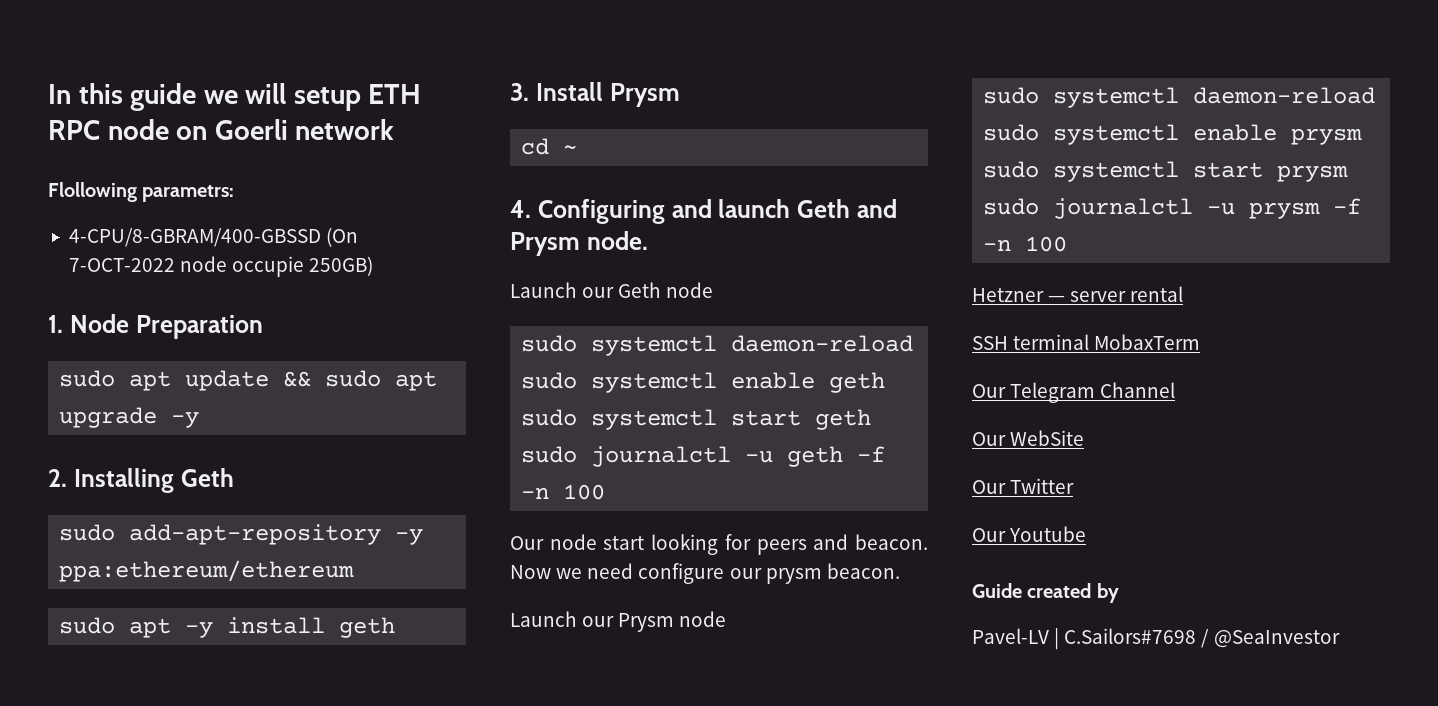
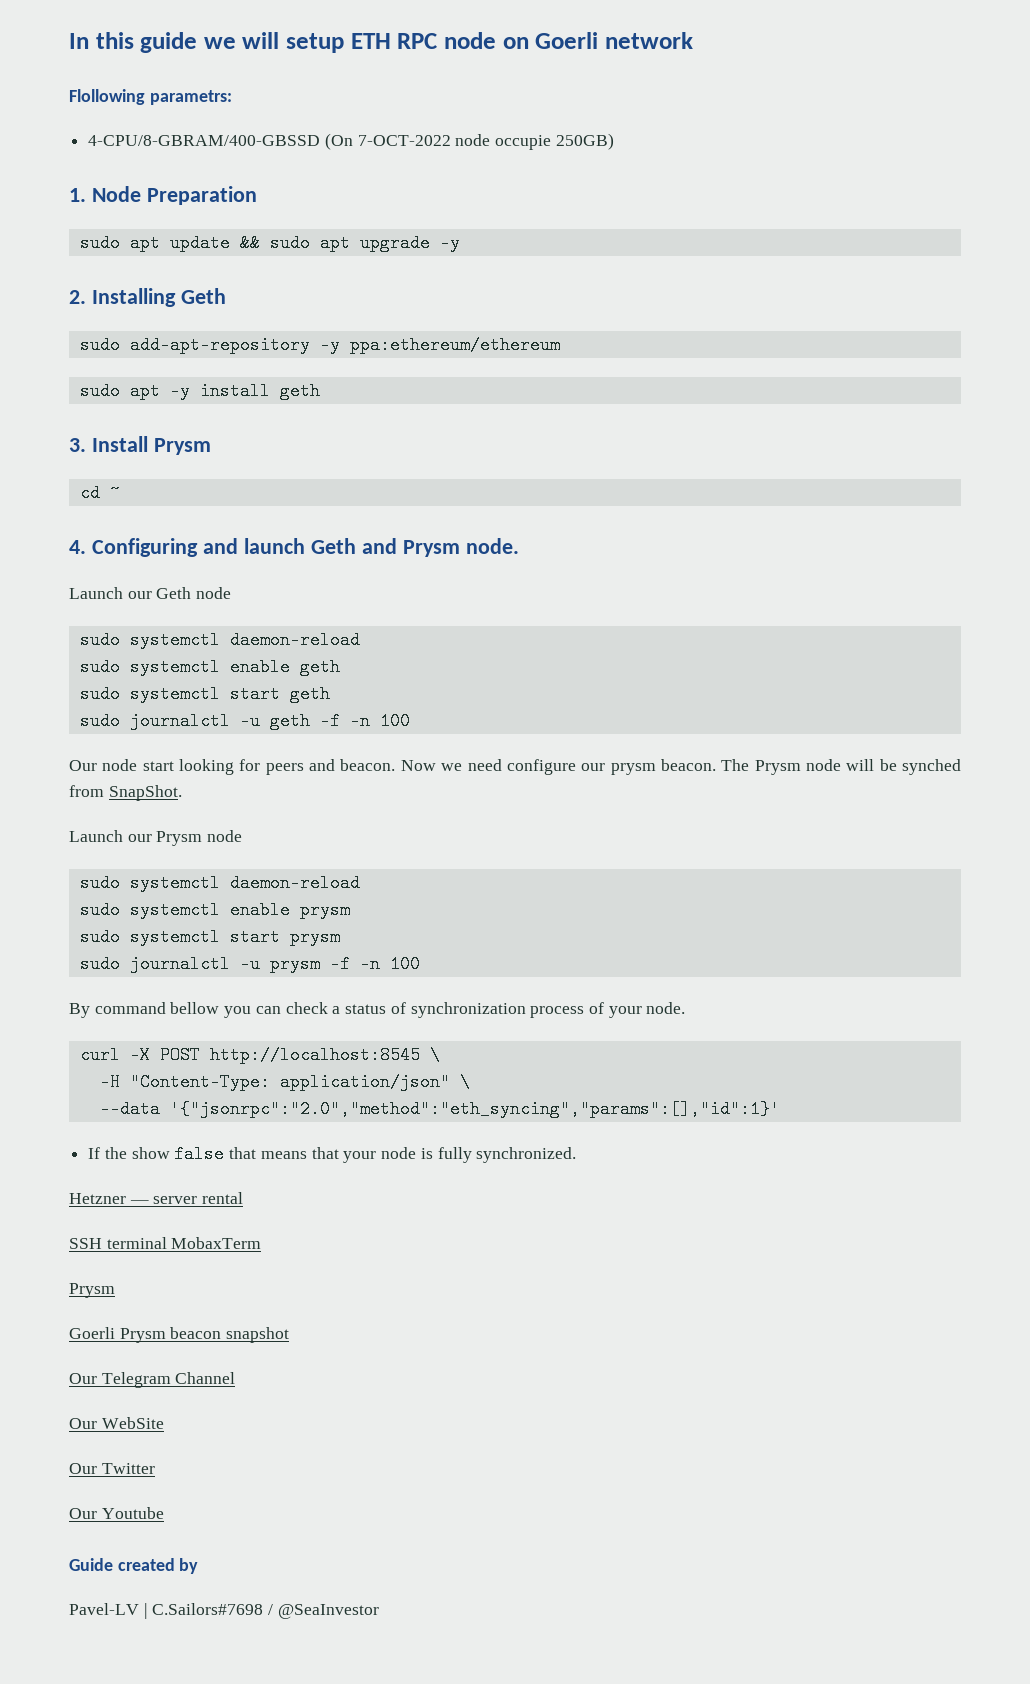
(900, 571) none -> [721,759,962,775] [69,785,182,801] The Prysm node will be synched from SnapShot.
(1068, 244) none -> [69,1002,686,1018] [79,1046,440,1064] [99,1073,470,1091] [99,1100,780,1118] [88,1145,577,1163] // By command bellow you can check a status of synchronization process of your node. // curl -X POST http://localhost:8545 \ // -H "Content-Type: application/json" \ // --data '{"jsonrpc":"2.0","method":"eth_syncing","params":[],"id":1}' // If the show false that means that your node is fully synchronized.
(1201, 342) none -> [69,1283,115,1298] [69,1327,290,1343] // Prysm // Goerli Prysm beacon snapshot

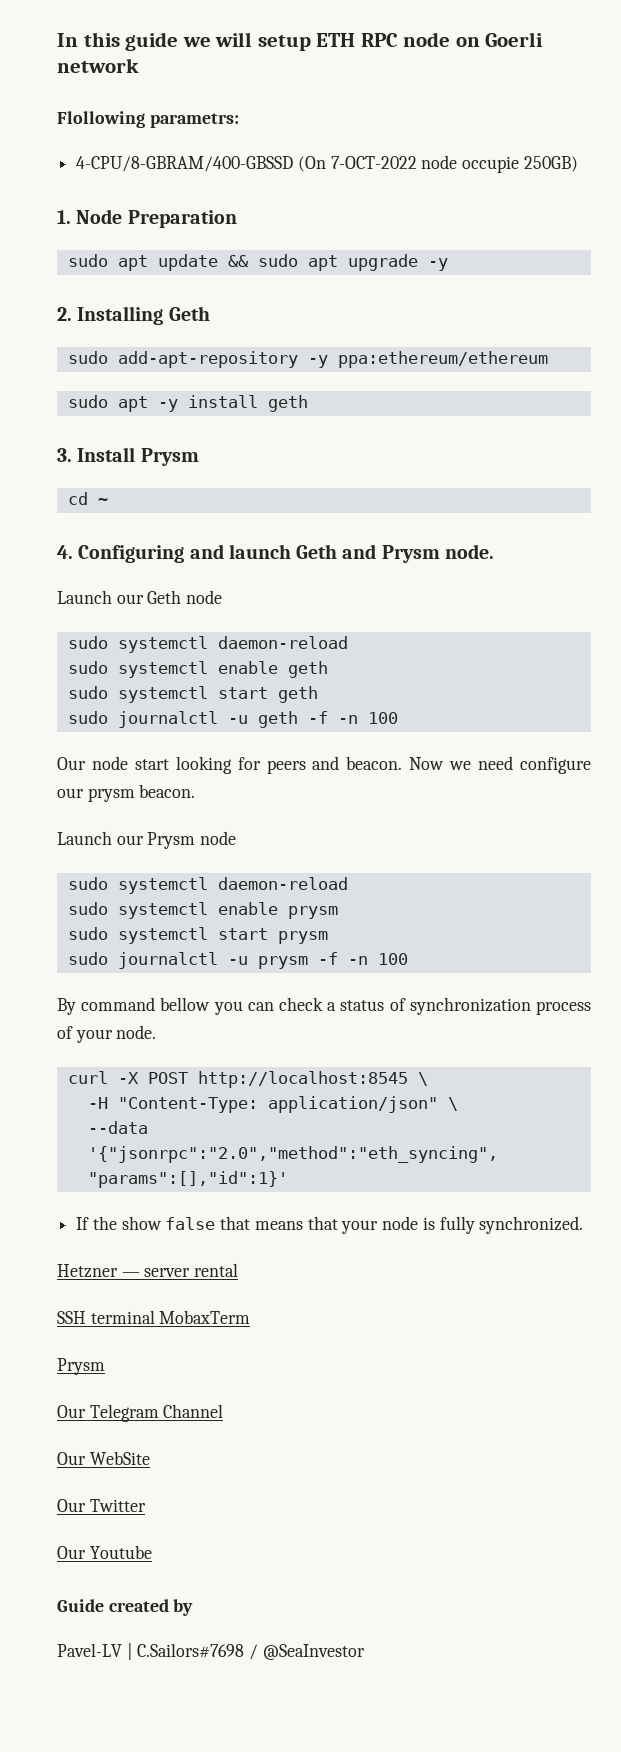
[721,759,962,775] [69,785,182,801] The Prysm node will be synched from SnapShot. -> (196, 791) none
[69,1327,290,1343] // Goerli Prysm beacon snapshot -> (105, 1366) none

